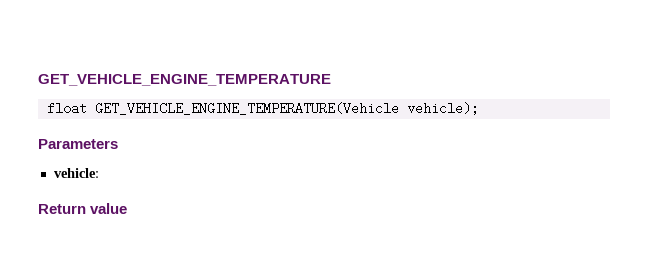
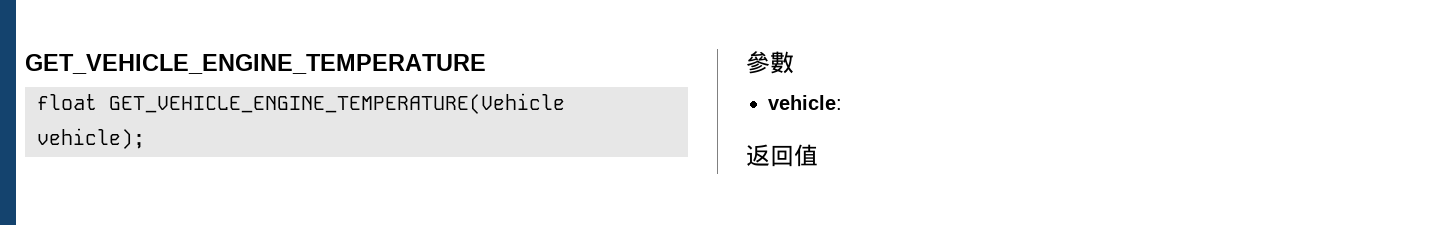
[38,139,118,149] Parameters -> [746,51,794,74] 參數
[38,203,128,214] Return value -> [746,144,818,167] 返回值

